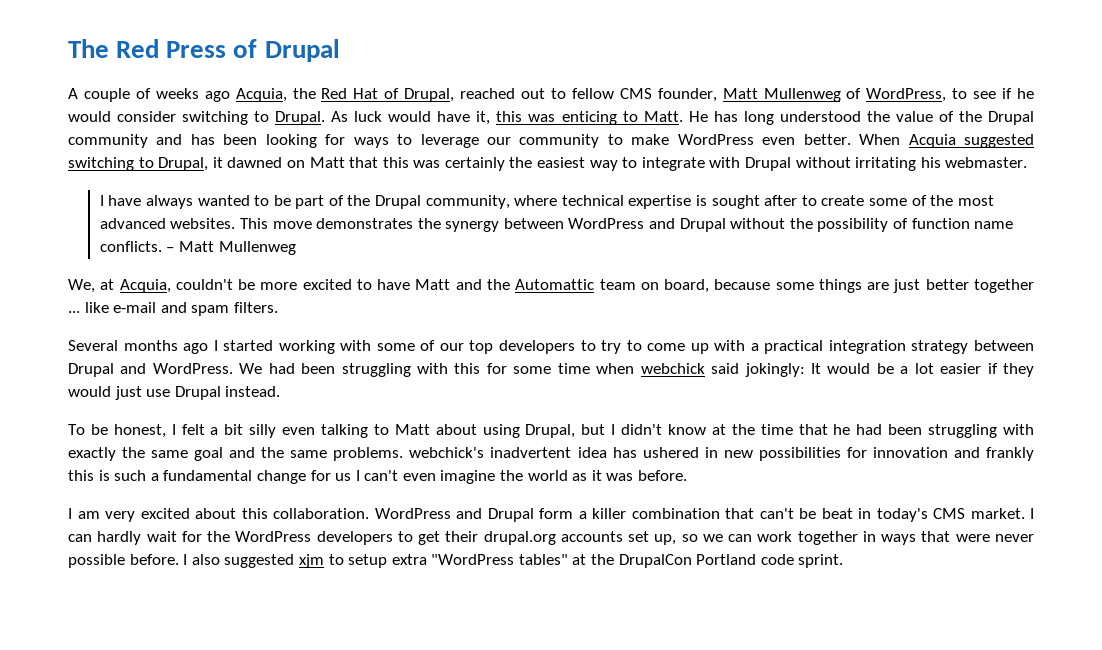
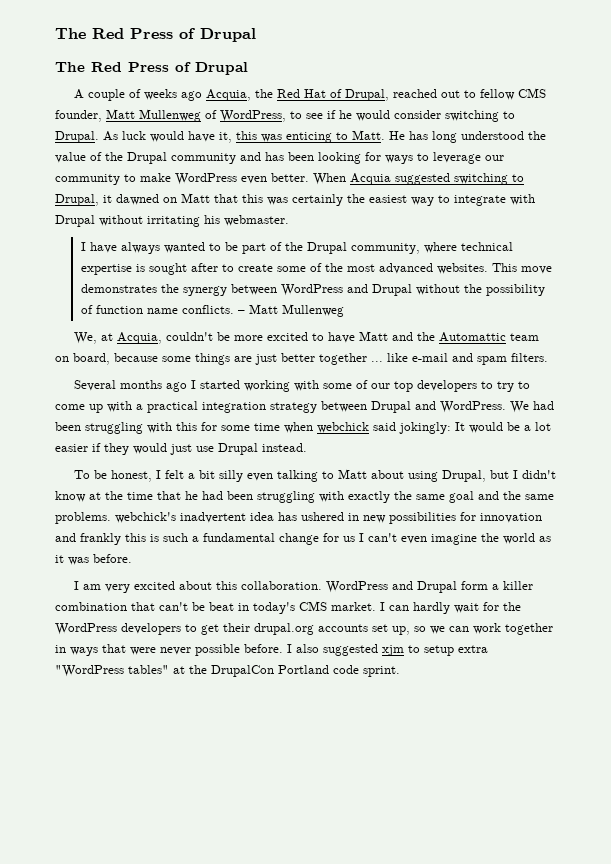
[68,39,340,62] The Red Press of Drupal -> [55,28,256,42] [55,62,248,75] The Red Press of Drupal // The Red Press of Drupal

